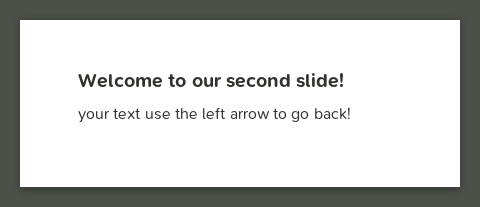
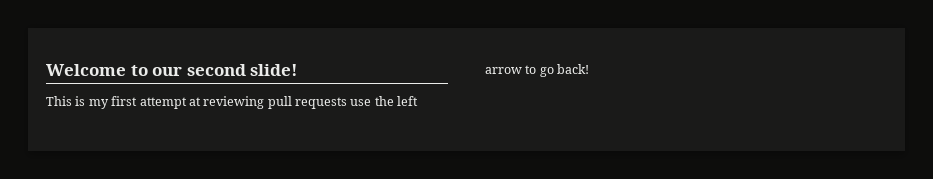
[78,108,142,123] your text -> [46,96,347,109] This is my first attempt at reviewing pull requests

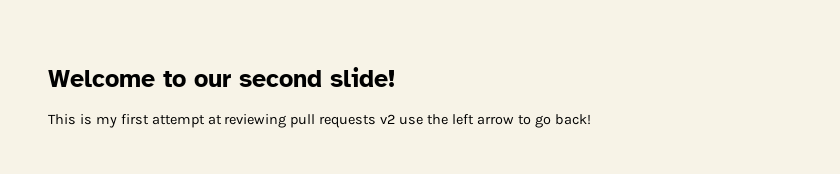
(347, 103) none -> [380,114,396,124] v2

